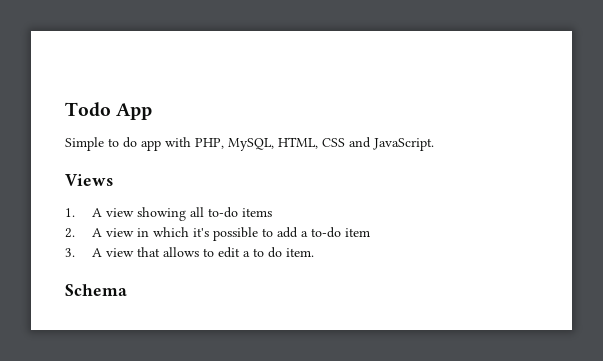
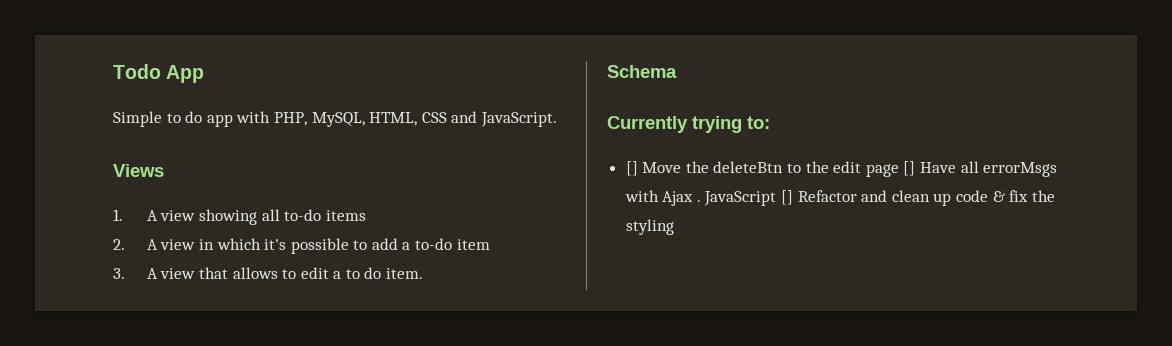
(127, 290) none -> [607,116,770,133] [625,161,1058,177] [624,190,1055,206] [625,219,674,235] // Currently trying to: // [] Move the deleteBtn to the edit page [] Have all errorMsgs with Ajax . JavaScript [] Refactor and clean up code & fix the styling

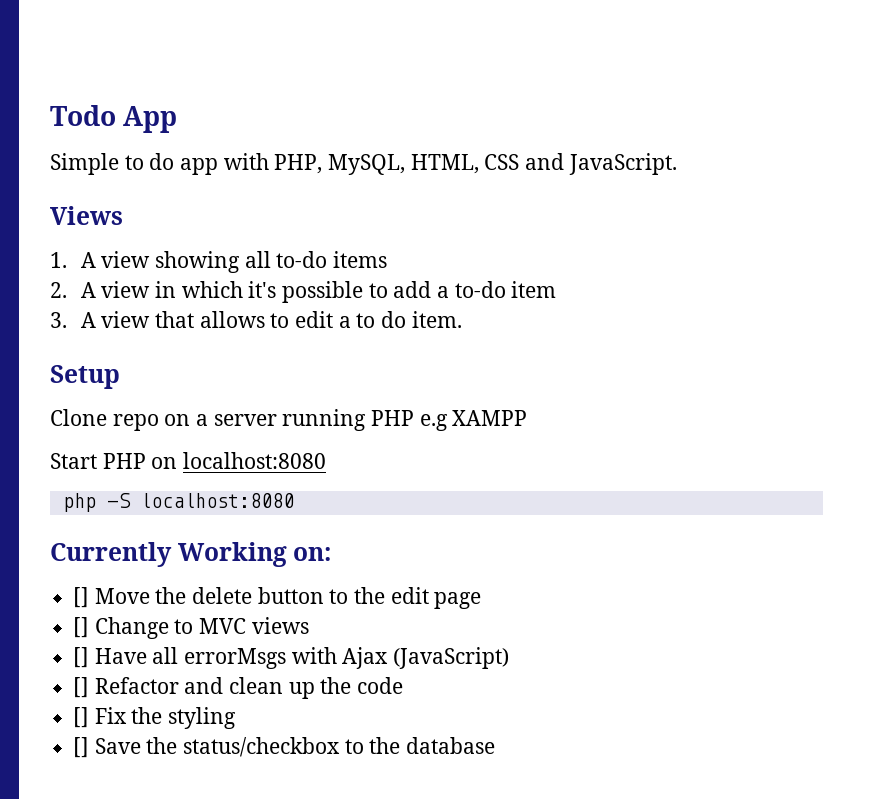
[607,65,677,78] Schema -> [50,365,120,389] [50,409,528,431] [50,452,327,469] [62,493,294,512] Setup // Clone repo on a server running PHP e.g XAMPP // Start PHP on localhost:8080 // php -S localhost:8080
[692,116,770,133] trying to: -> [177,542,332,567] Working on:
[713,161,784,173] deleteBtn -> [192,587,324,604] delete button
(899, 170) none -> [73,617,309,639] // [] Change to MVC views //
[696,191,777,206] . JavaScript -> [393,647,510,669] (JavaScript) //
(952, 199) none -> [320,677,352,694] the
[992,190,1029,202] & fix -> [73,707,127,728] // [] Fix
(674, 227) none -> [73,737,496,758] // [] Save the status/checkbox to the database

